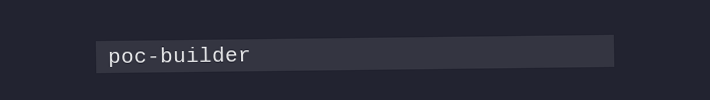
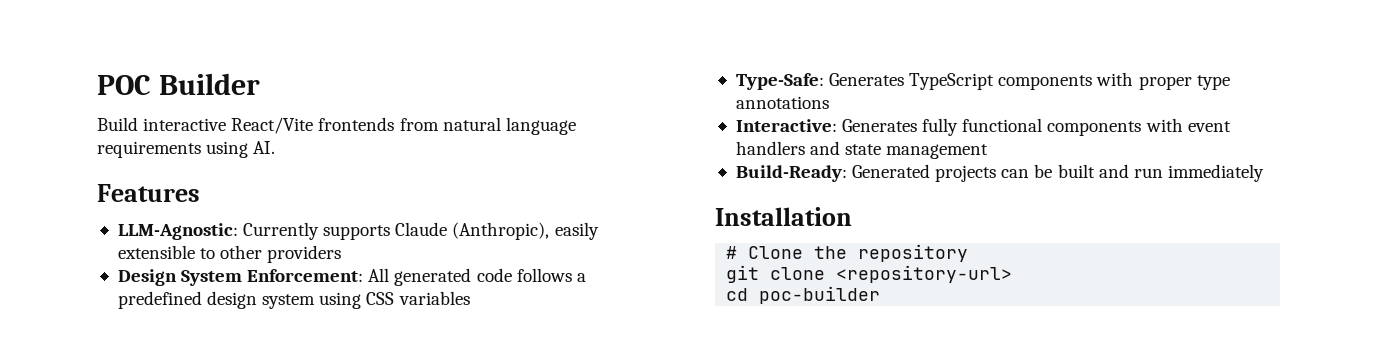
(106, 56) none -> [97,73,260,95] [97,117,576,135] [97,141,276,158] [97,184,200,202] [117,222,599,240] [117,245,342,263] [117,268,586,286] [117,291,470,309] [735,72,1230,90] [735,96,829,109] [735,118,1231,136] [735,141,989,159] [735,164,1264,182] [715,207,852,226] [726,244,969,262] [726,265,1013,283] [726,288,749,301] POC Builder // Build interactive React/Vite frontends from natural language requirements using AI. // Features // LLM-Agnostic: Currently supports Claude (Anthropic), easily extensible to other providers // Design System Enforcement: All generated code follows a predefined design system using CSS variables // Type-Safe: Generates TypeScript components with proper type annotations // Interactive: Generates fully functional components with event handlers and state management // Build-Ready: Generated projects can be built and run immediately // Installation // # Clone the repository // git clone <repository-url> // cd

